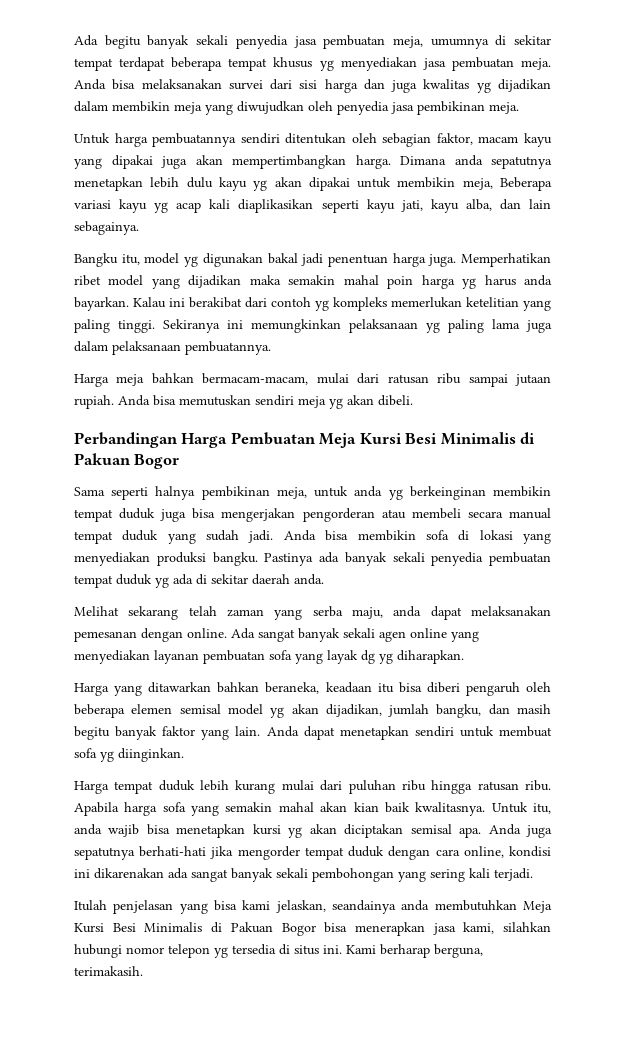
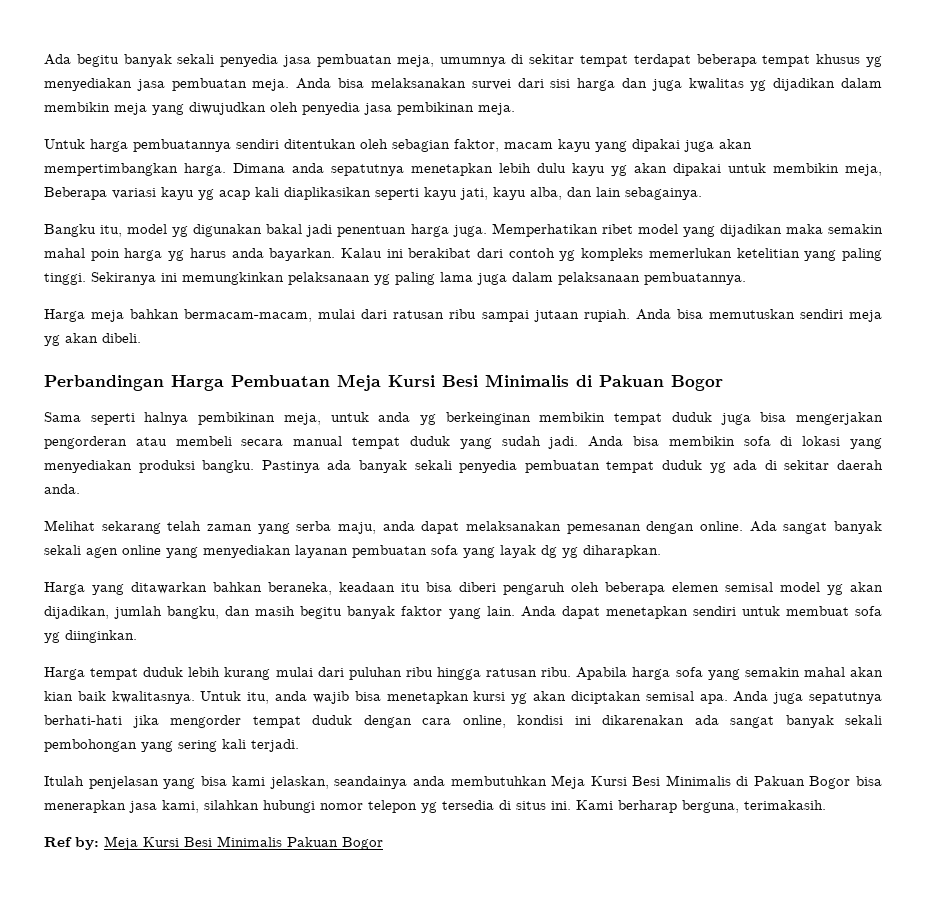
(143, 971) none -> [44,836,383,850] // Ref by: Meja Kursi Besi Minimalis Pakuan Bogor

